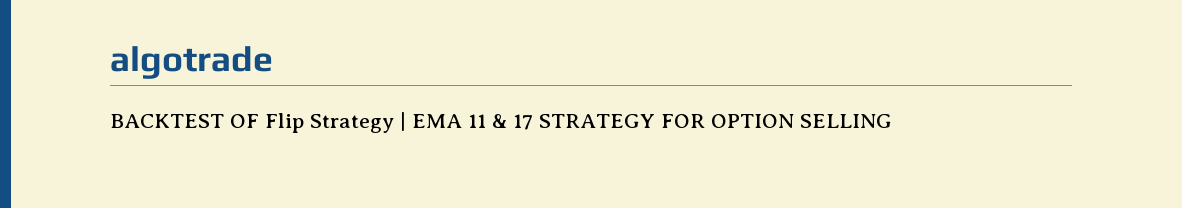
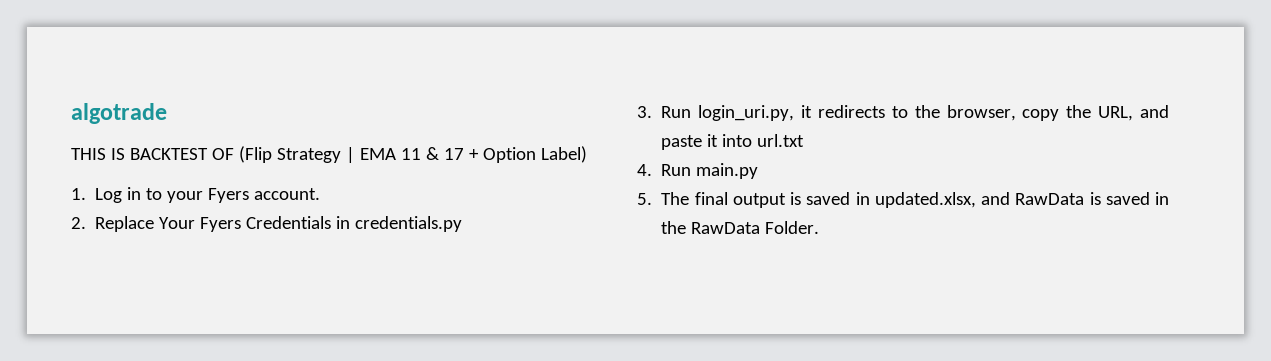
(273, 62) none -> [71,148,125,160] THIS IS
[264,113,305,133] Flip -> [238,146,272,163] (Flip
[539,114,892,128] STRATEGY FOR OPTION SELLING -> [468,146,587,163] [71,187,321,203] [71,216,463,232] [637,105,1169,121] [661,134,805,150] [637,163,759,179] [637,192,1169,208] [661,221,820,234] + Option Label) // 1. Log in to your Fyers account. // 2. Replace Your Fyers Credentials in credentials.py // 3. Run login_uri.py, it redirects to the browser, copy the URL, and paste it into url.txt // 4. Run main.py // 5. The final output is saved in updated.xlsx, and RawData is saved in the RawData Folder.

